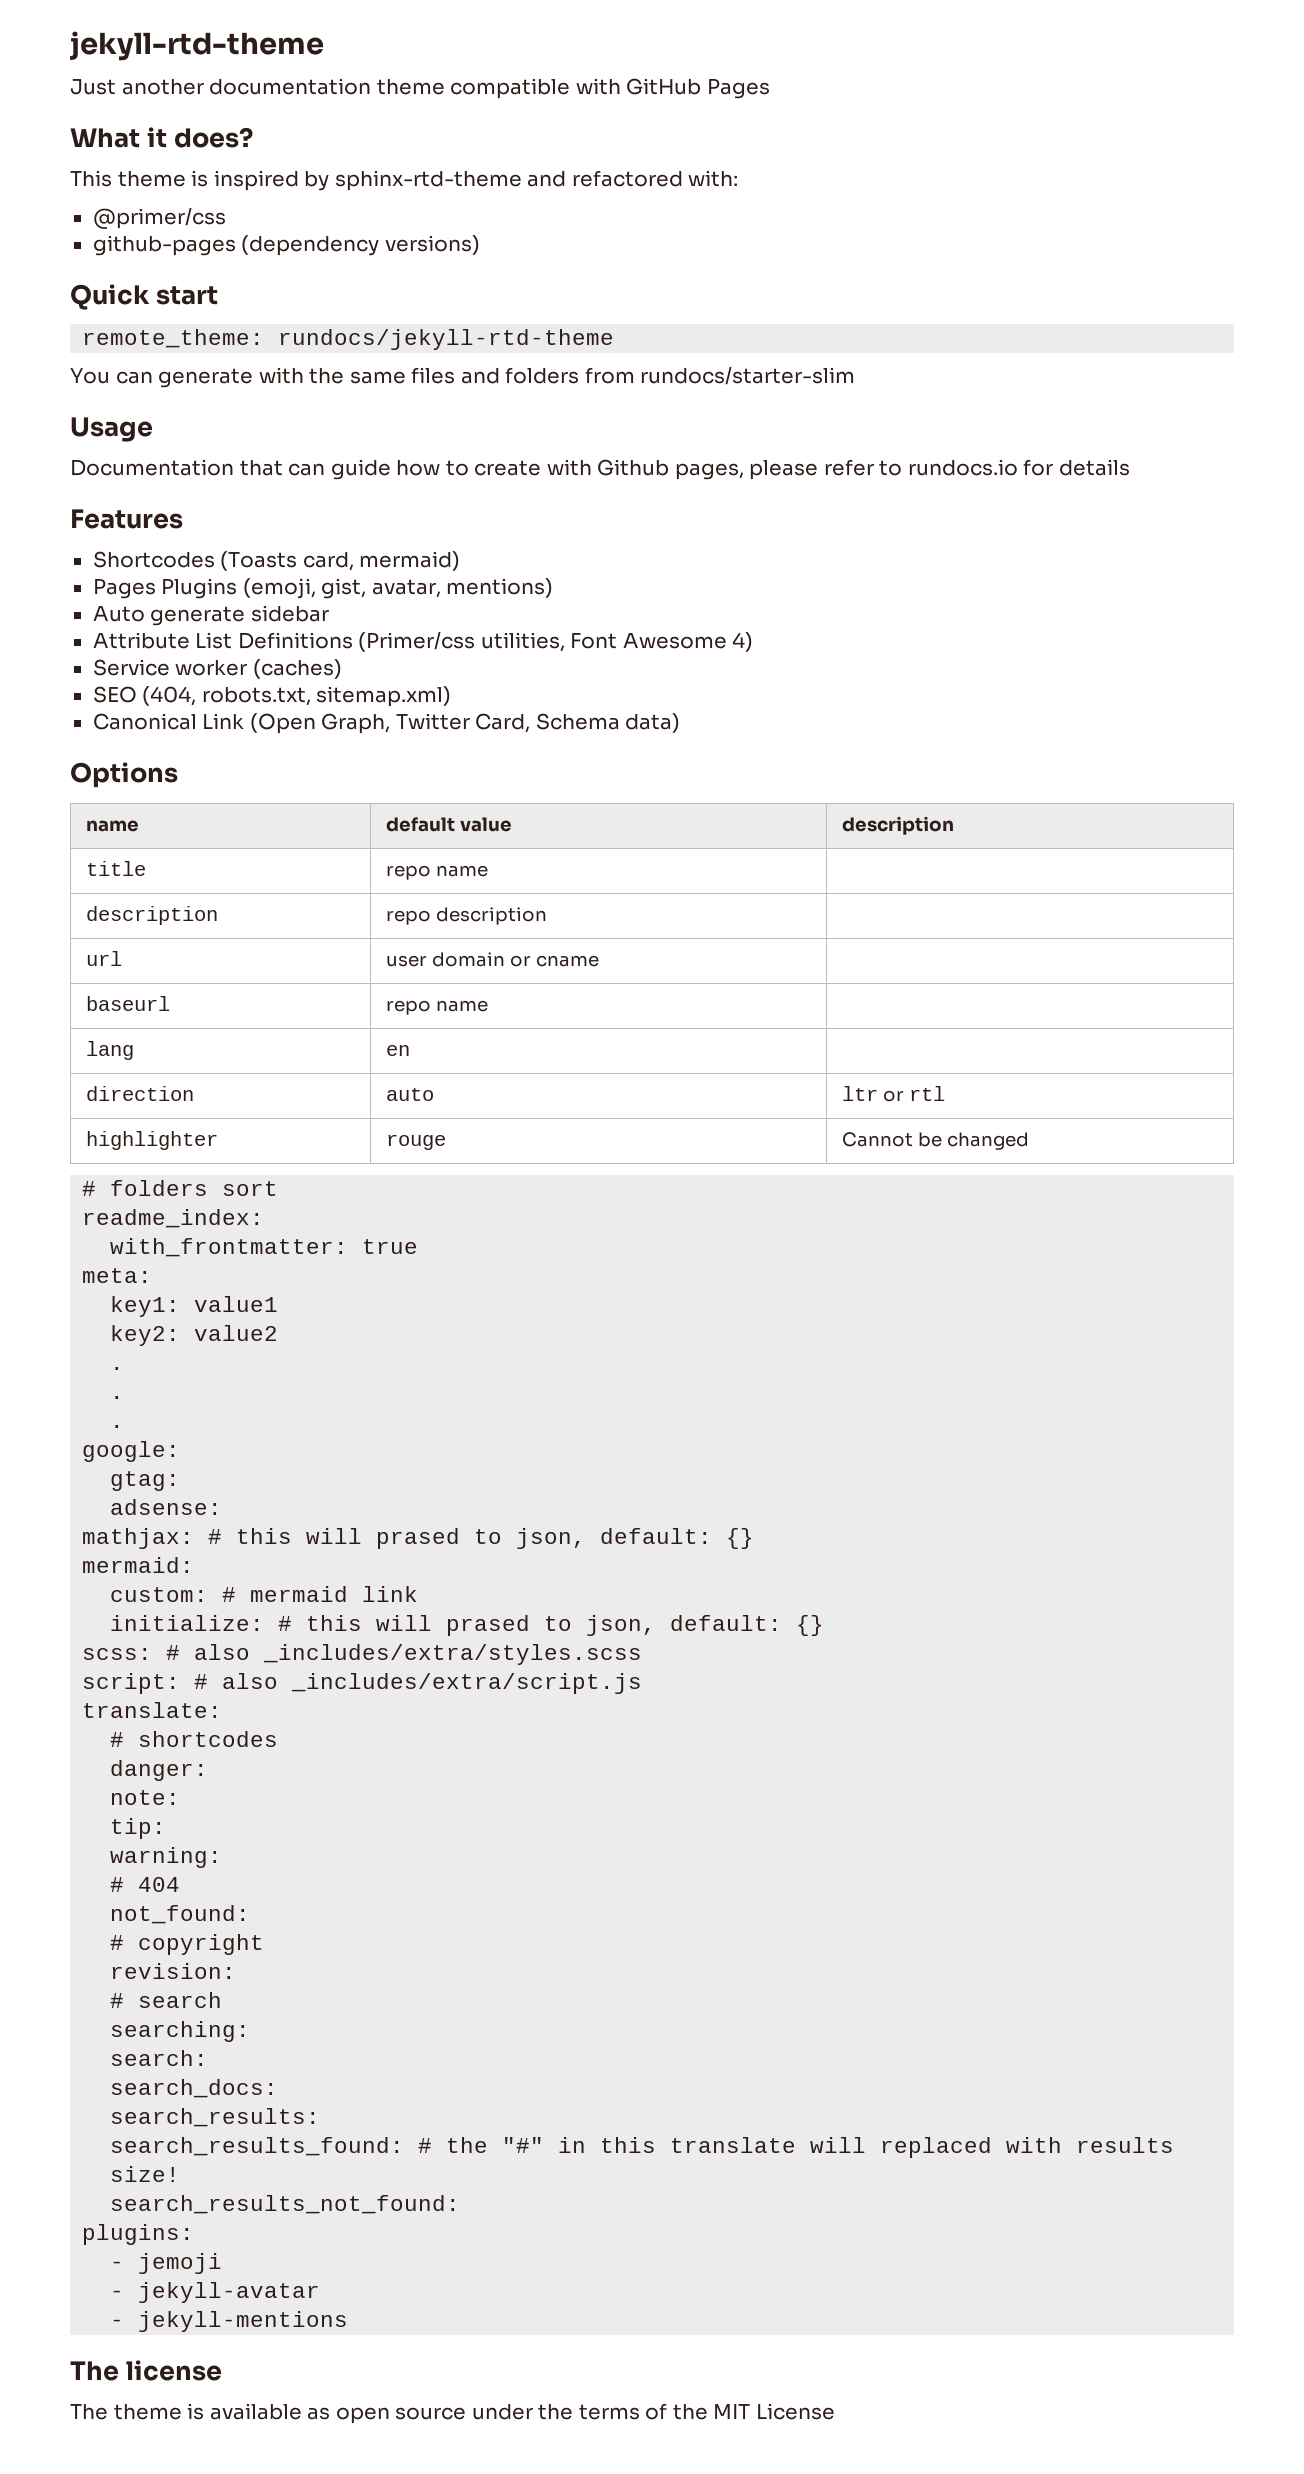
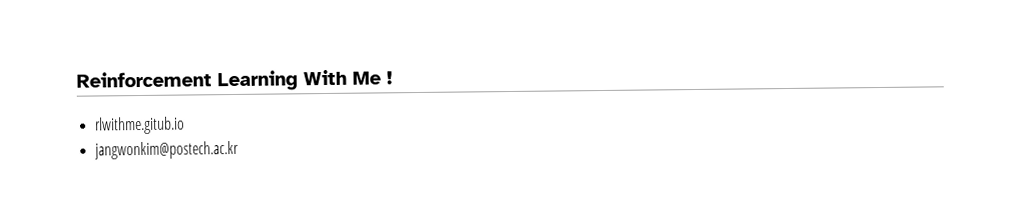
[70,31,324,61] [70,78,770,99] [70,127,253,148] [70,170,739,191] [92,208,226,229] [92,235,480,256] [70,284,218,310] [82,329,615,350] [70,367,856,388] [70,417,153,442] [70,459,1131,480] [70,509,183,529] [92,551,461,571] [92,578,554,599] [92,605,329,626] [92,632,754,652] [92,659,342,679] [92,686,452,707] [92,713,681,734] [70,762,178,788] [85,820,139,832] [385,817,512,832] [841,816,954,835] [85,861,146,876] [385,865,488,880] [85,906,218,925] [385,907,547,925] [85,951,122,966] [385,952,599,967] [85,996,170,1011] [385,1000,488,1015] [85,1041,134,1060] [385,1045,410,1056] [85,1086,194,1101] [385,1088,434,1101] [841,1086,945,1102] [85,1131,218,1150] [385,1134,446,1150] [841,1132,1029,1150] [82,1180,279,1196] [82,1209,265,1228] [110,1238,419,1257] [82,1268,153,1283] [110,1296,279,1317] [110,1325,279,1346] [110,1367,125,1370] [110,1396,125,1399] [110,1425,125,1428] [82,1441,181,1462] [110,1471,181,1491] [110,1499,223,1515] [82,1528,755,1549] [82,1557,195,1573] [110,1586,419,1602] [110,1615,825,1636] [82,1644,643,1665] [82,1673,643,1694] [82,1702,223,1718] [110,1731,279,1747] [110,1760,209,1781] [110,1790,181,1805] [110,1818,167,1839] [110,1847,223,1868] [110,1877,181,1892] [110,1905,251,1924] [110,1934,265,1955] [110,1963,237,1979] [110,1992,223,2008] [110,2021,251,2042] [110,2050,209,2066] [110,2079,279,2098] [110,2108,321,2127] [110,2137,1175,2158] [110,2166,181,2182] [110,2195,461,2214] [82,2224,195,2245] [110,2253,223,2274] [110,2282,321,2303] [110,2311,349,2332] [70,2360,222,2381] [70,2403,835,2424] jekyll-rtd-theme // Just another documentation theme compatible with GitHub Pages // What it does? // This theme is inspired by sphinx-rtd-theme and refactored with: // @primer/css // github-pages (dependency versions) // Quick start // remote_theme: rundocs/jekyll-rtd-theme // You can generate with the same files and folders from rundocs/starter-slim // Usage // Documentation that can guide how to create with Github pages, please refer to rundocs.io for details // Features // Shortcodes (Toasts card, mermaid) // Pages Plugins (emoji, gist, avatar, mentions) // Auto generate sidebar // Attribute List Definitions (Primer/css utilities, Font Awesome 4) // Service worker (caches) // SEO (404, robots.txt, sitemap.xml) // Canonical Link (Open Graph, Twitter Card, Schema data) // Options // name | default value | description // title | repo name | // description | repo description | // url | user domain or cname | // baseurl | repo name | // lang | en | // direction | auto | ltr or rtl // highlighter | rouge | Cannot be changed // # folders sort // readme_index: // with_frontmatter: true // meta: // key1: value1 // key2: value2 // . // . // . // google: // gtag: // adsense: // mathjax: # this will prased to json, default: {} // mermaid: // custom: # mermaid link // initialize: # this will prased to json, default: {} // scss: # also _includes/extra/styles.scss // script: # also _includes/extra/script.js // translate: // # shortcodes // danger: // note: // tip: // warning: // # 404 // not_found: // # copyright // revision: // # search // searching: // search: // search_docs: // search_results: // search_results_found: # the "#" in this translate will replaced with results size! // search_results_not_found: // plugins: // - jemoji // - jekyll-avatar // - jekyll-mentions // The license // The theme is available as open source under the terms of the MIT License -> [76,69,393,92] [94,116,185,135] [93,140,239,160] Reinforcement Learning With Me ! // rlwithme.gitub.io // jangwonkim@postech.ac.kr

